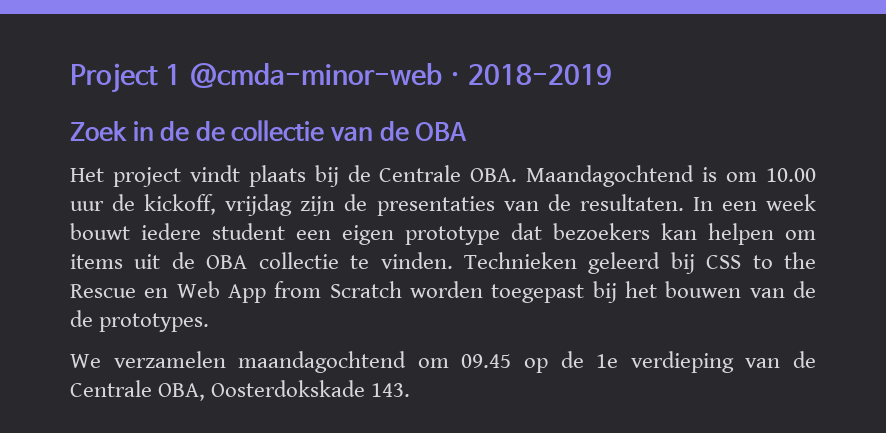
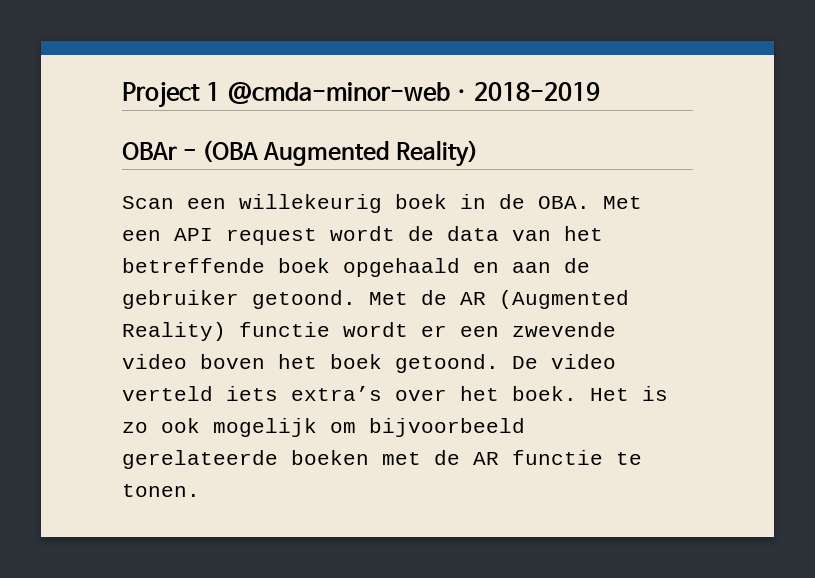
[70,120,468,142] [70,165,816,187] [70,194,817,216] [70,223,816,245] [70,252,816,274] [70,281,817,303] [70,310,210,332] [70,351,817,373] [70,380,411,401] Zoek in de de collectie van de OBA // Het project vindt plaats bij de Centrale OBA. Maandagochtend is om 10.00 uur de kickoff, vrijdag zijn de presentaties van de resultaten. In een week bouwt iedere student een eigen prototype dat bezoekers kan helpen om items uit de OBA collectie te vinden. Technieken geleerd bij CSS to the Rescue en Web App from Scratch worden toegepast bij het bouwen van de de prototypes. // We verzamelen maandagochtend om 09.45 op de 1e verdieping van de Centrale OBA, Oosterdokskade 143. -> [122,140,479,167] [122,194,642,213] [122,226,603,245] [122,258,590,277] [122,290,629,309] [122,322,616,341] [122,354,616,373] [122,386,668,401] [122,418,525,437] [122,450,642,469] [122,484,200,497] OBAr - (OBA Augmented Reality) // Scan een willekeurig boek in de OBA. Met een API request wordt de data van het betreffende boek opgehaald en aan de gebruiker getoond. Met de AR (Augmented Reality) functie wordt er een zwevende video boven het boek getoond. De video verteld iets extra’s over het boek. Het is zo ook mogelijk om bijvoorbeeld gerelateerde boeken met de AR functie te tonen.

